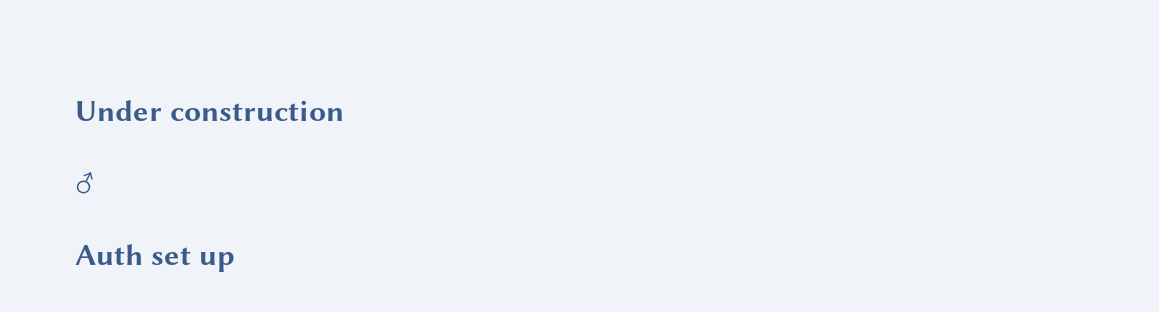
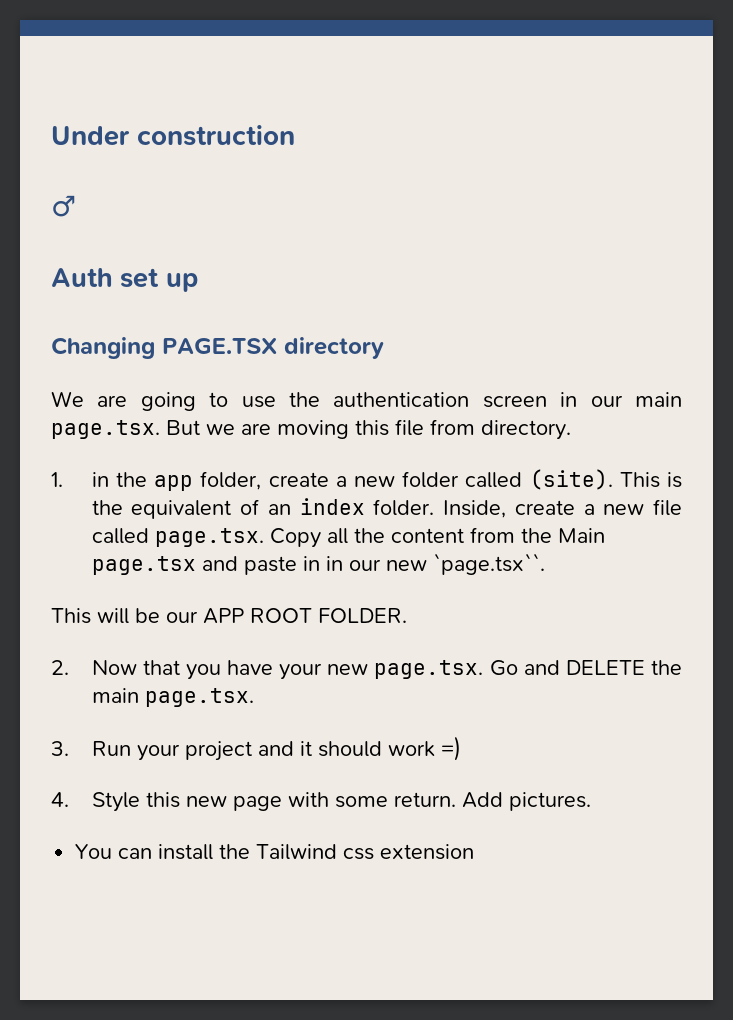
(236, 262) none -> [51,337,384,359] [51,391,682,411] [51,419,571,440] [51,469,682,491] [91,498,682,519] [91,527,605,548] [91,553,545,575] [51,608,407,624] [51,660,682,680] [91,688,254,707] [51,736,461,761] [51,792,591,812] [75,844,475,860] // Changing PAGE.TSX directory // We are going to use the authentication screen in our main page.tsx. But we are moving this file from directory. // 1. in the app folder, create a new folder called (site). This is the equivalent of an index folder. Inside, create a new file called page.tsx. Copy all the content from the Main page.tsx and paste in in our new `page.tsx``. // This will be our APP ROOT FOLDER. // 2. Now that you have your new page.tsx. Go and DELETE the main page.tsx. // 3. Run your project and it should work =) // 4. Style this new page with some return. Add pictures. // You can install the Tailwind css extension

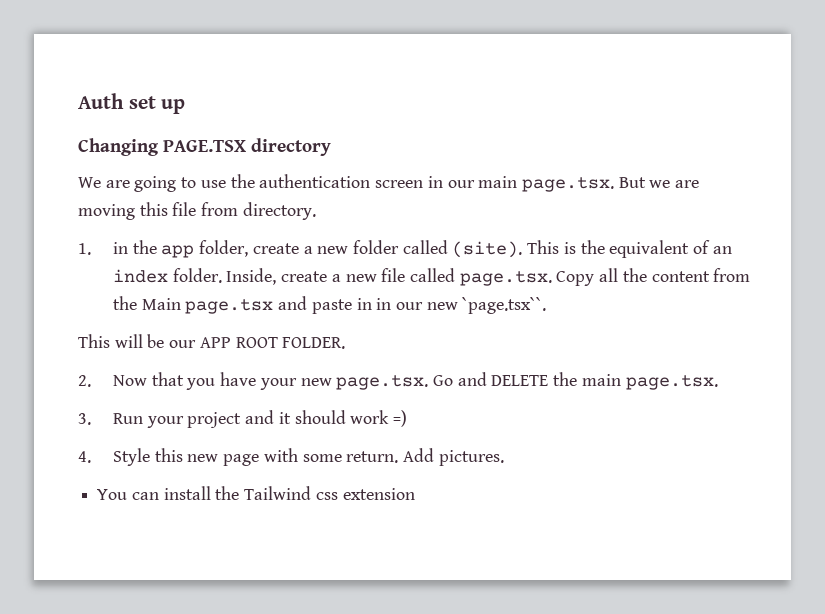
[51,125,295,146] [51,195,76,217] Under construction // ♂ // -> (78, 101) none

